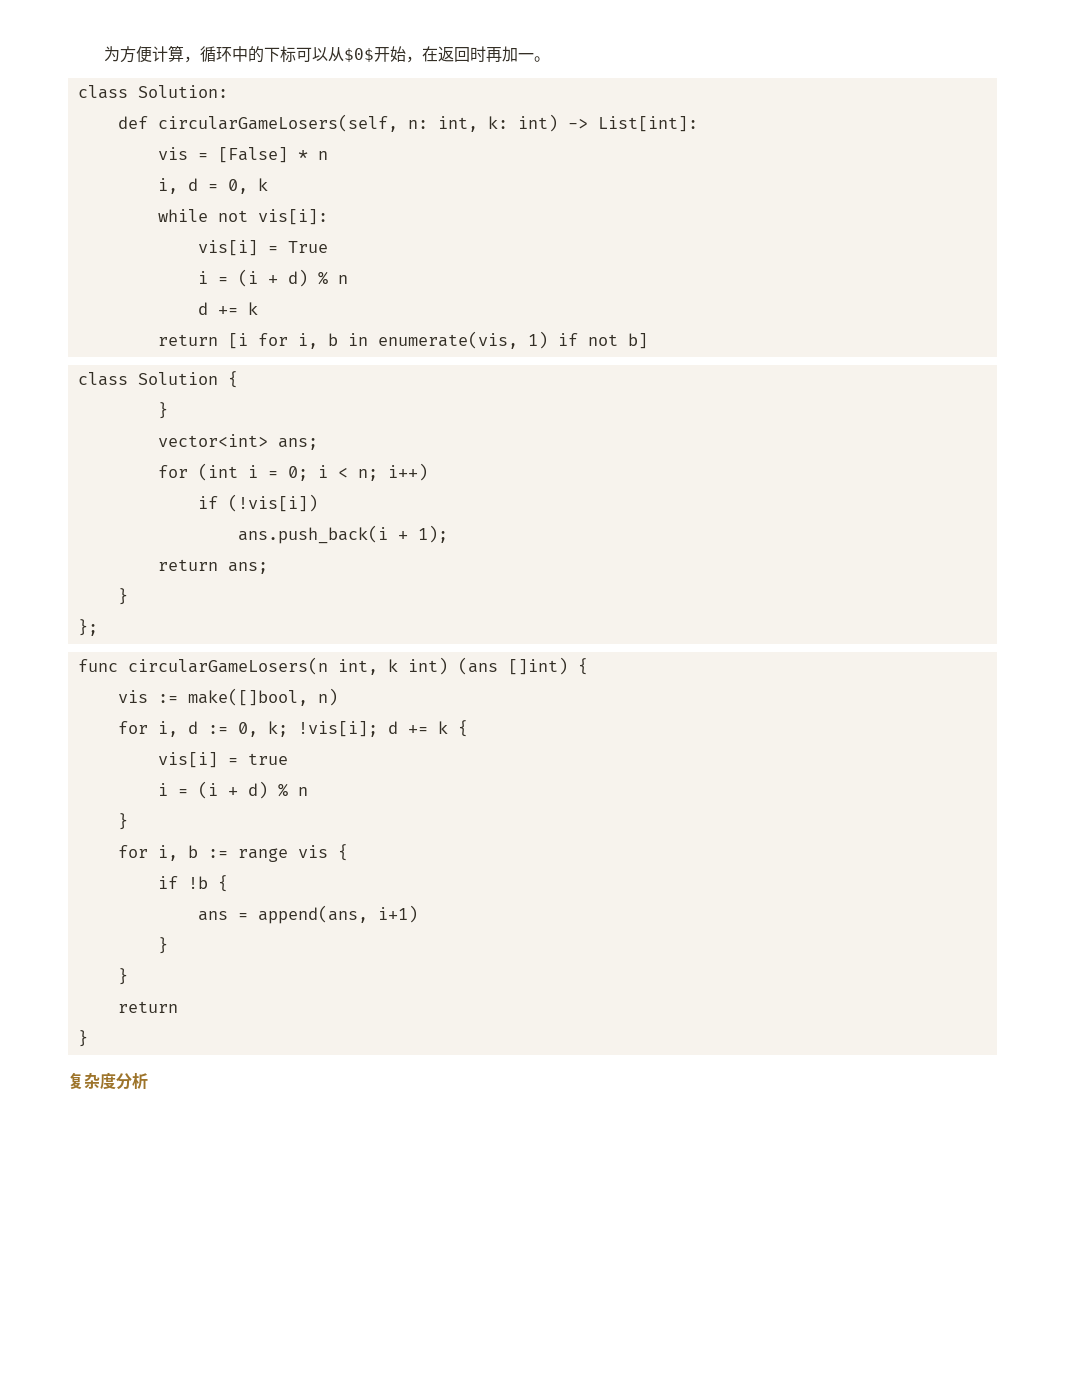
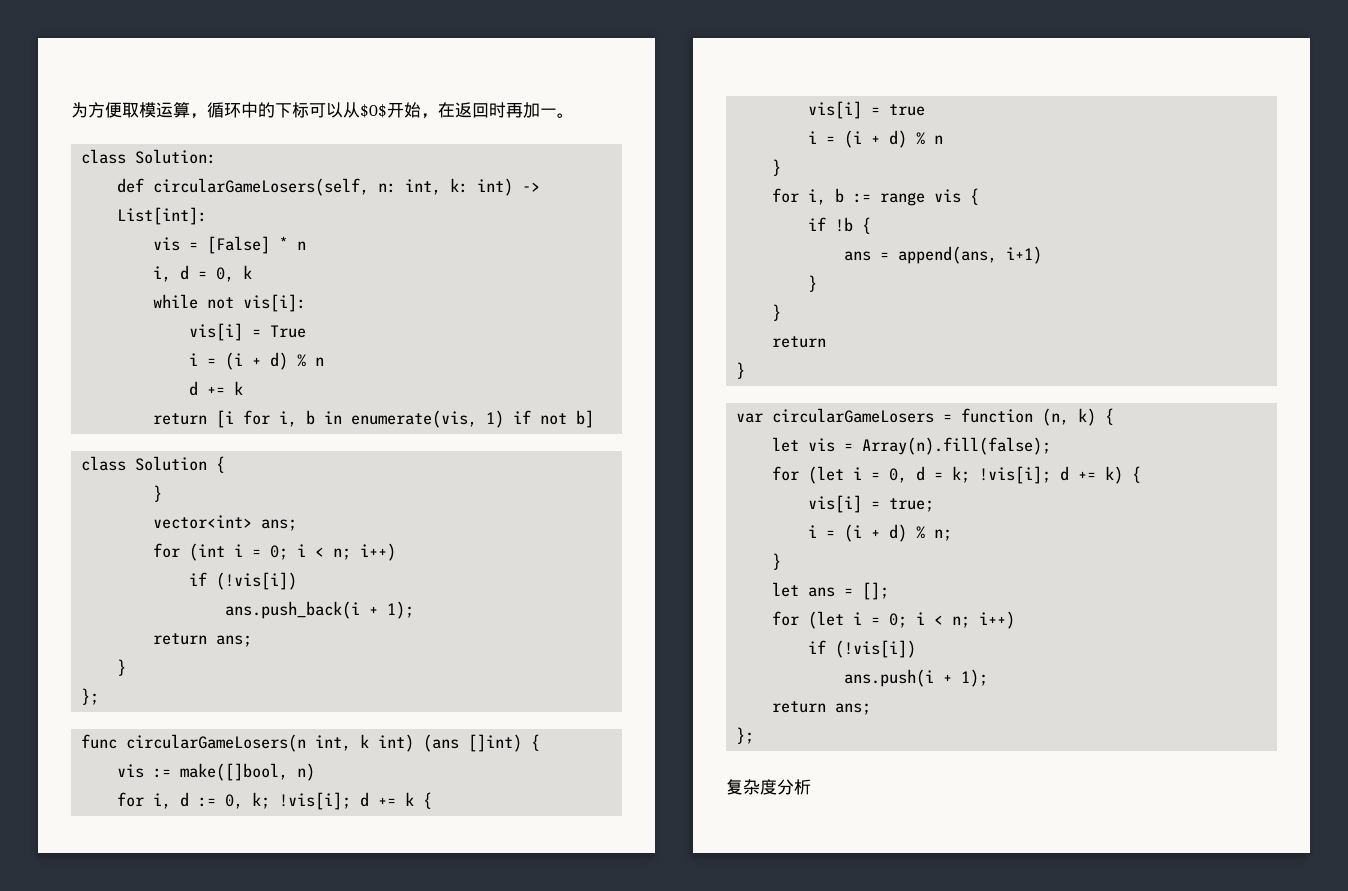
[151,46,168,62] 计 -> [122,102,173,118] 取模运
(88, 1038) none -> [736,408,1115,426] [772,437,1052,455] [772,466,1142,484] [808,495,935,513] [808,524,953,542] [772,553,782,570] [772,582,890,600] [772,611,1016,629] [808,640,917,658] [844,669,989,687] [772,701,872,715] [736,727,755,744] // var circularGameLosers = function (n, k) { // let vis = Array(n).fill(false); // for (let i = 0, d = k; !vis[i]; d += k) { // vis[i] = true; // i = (i + d) % n; // } // let ans = []; // for (let i = 0; i < n; i++) // if (!vis[i]) // ans.push(i + 1); // return ans; // };

